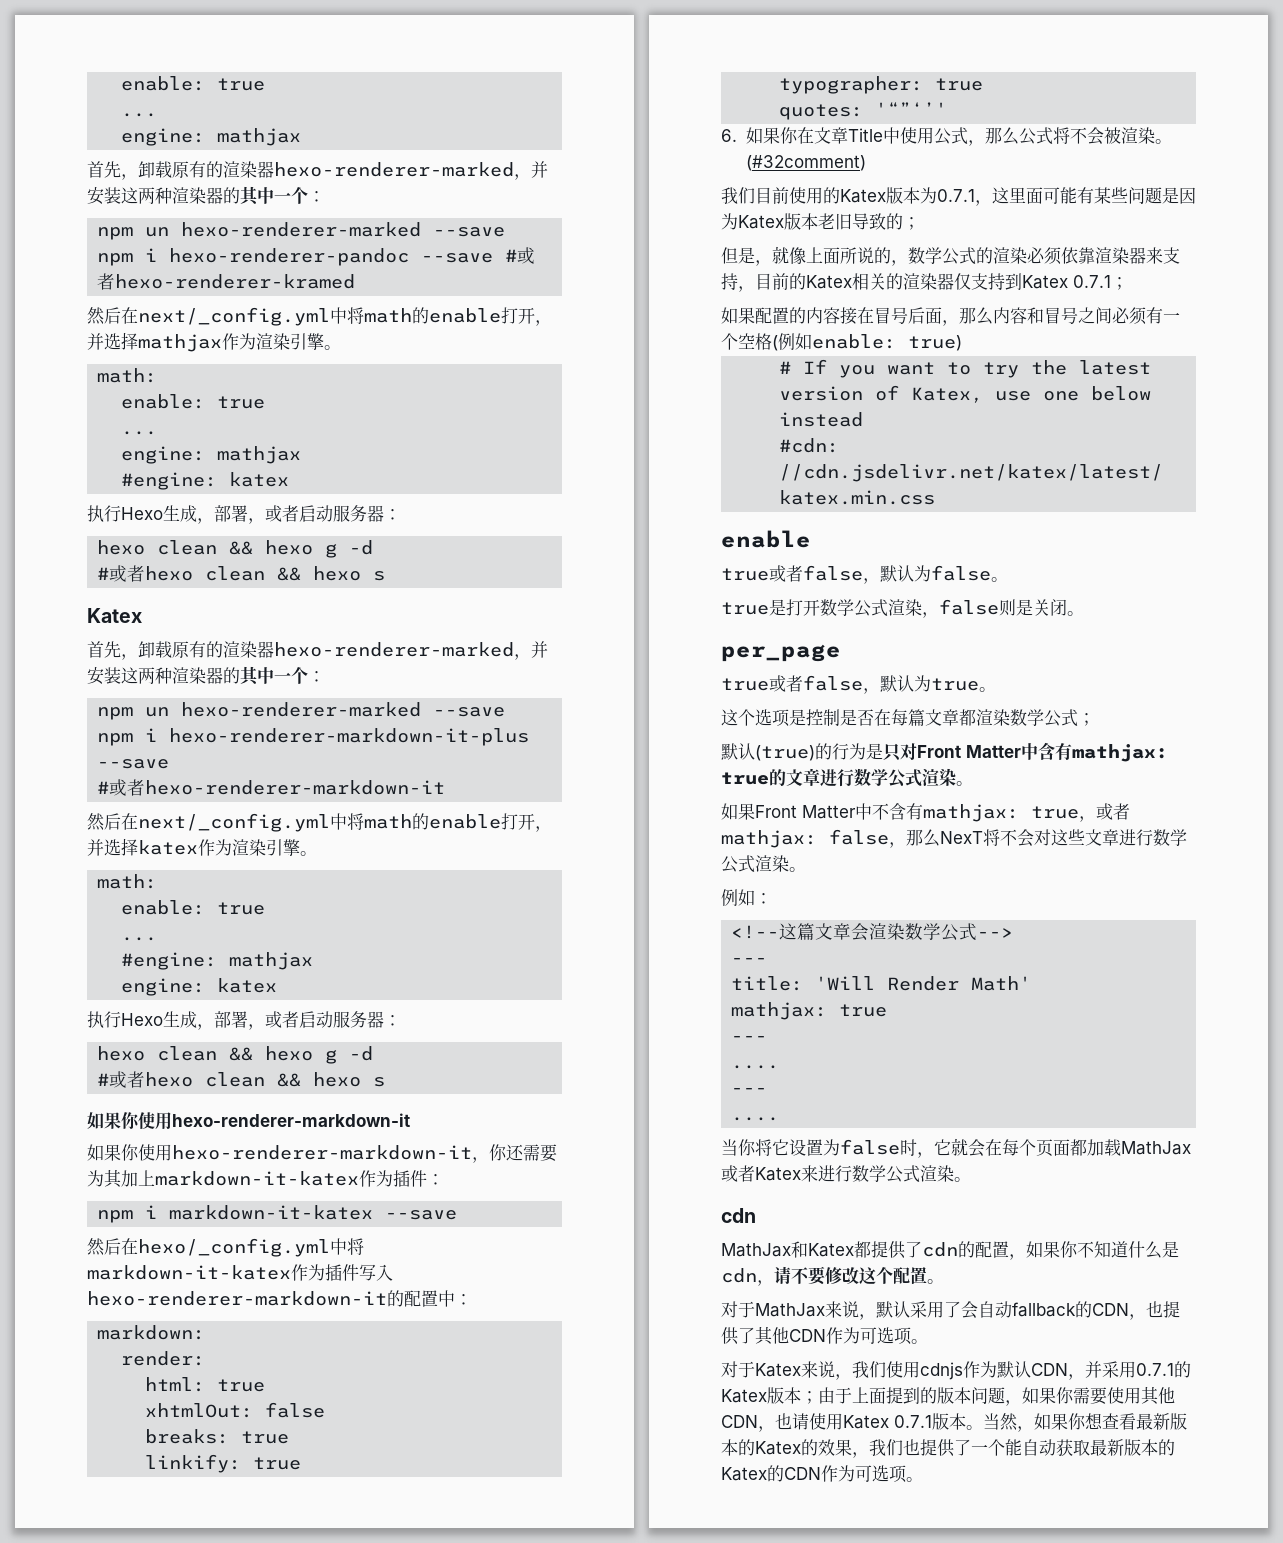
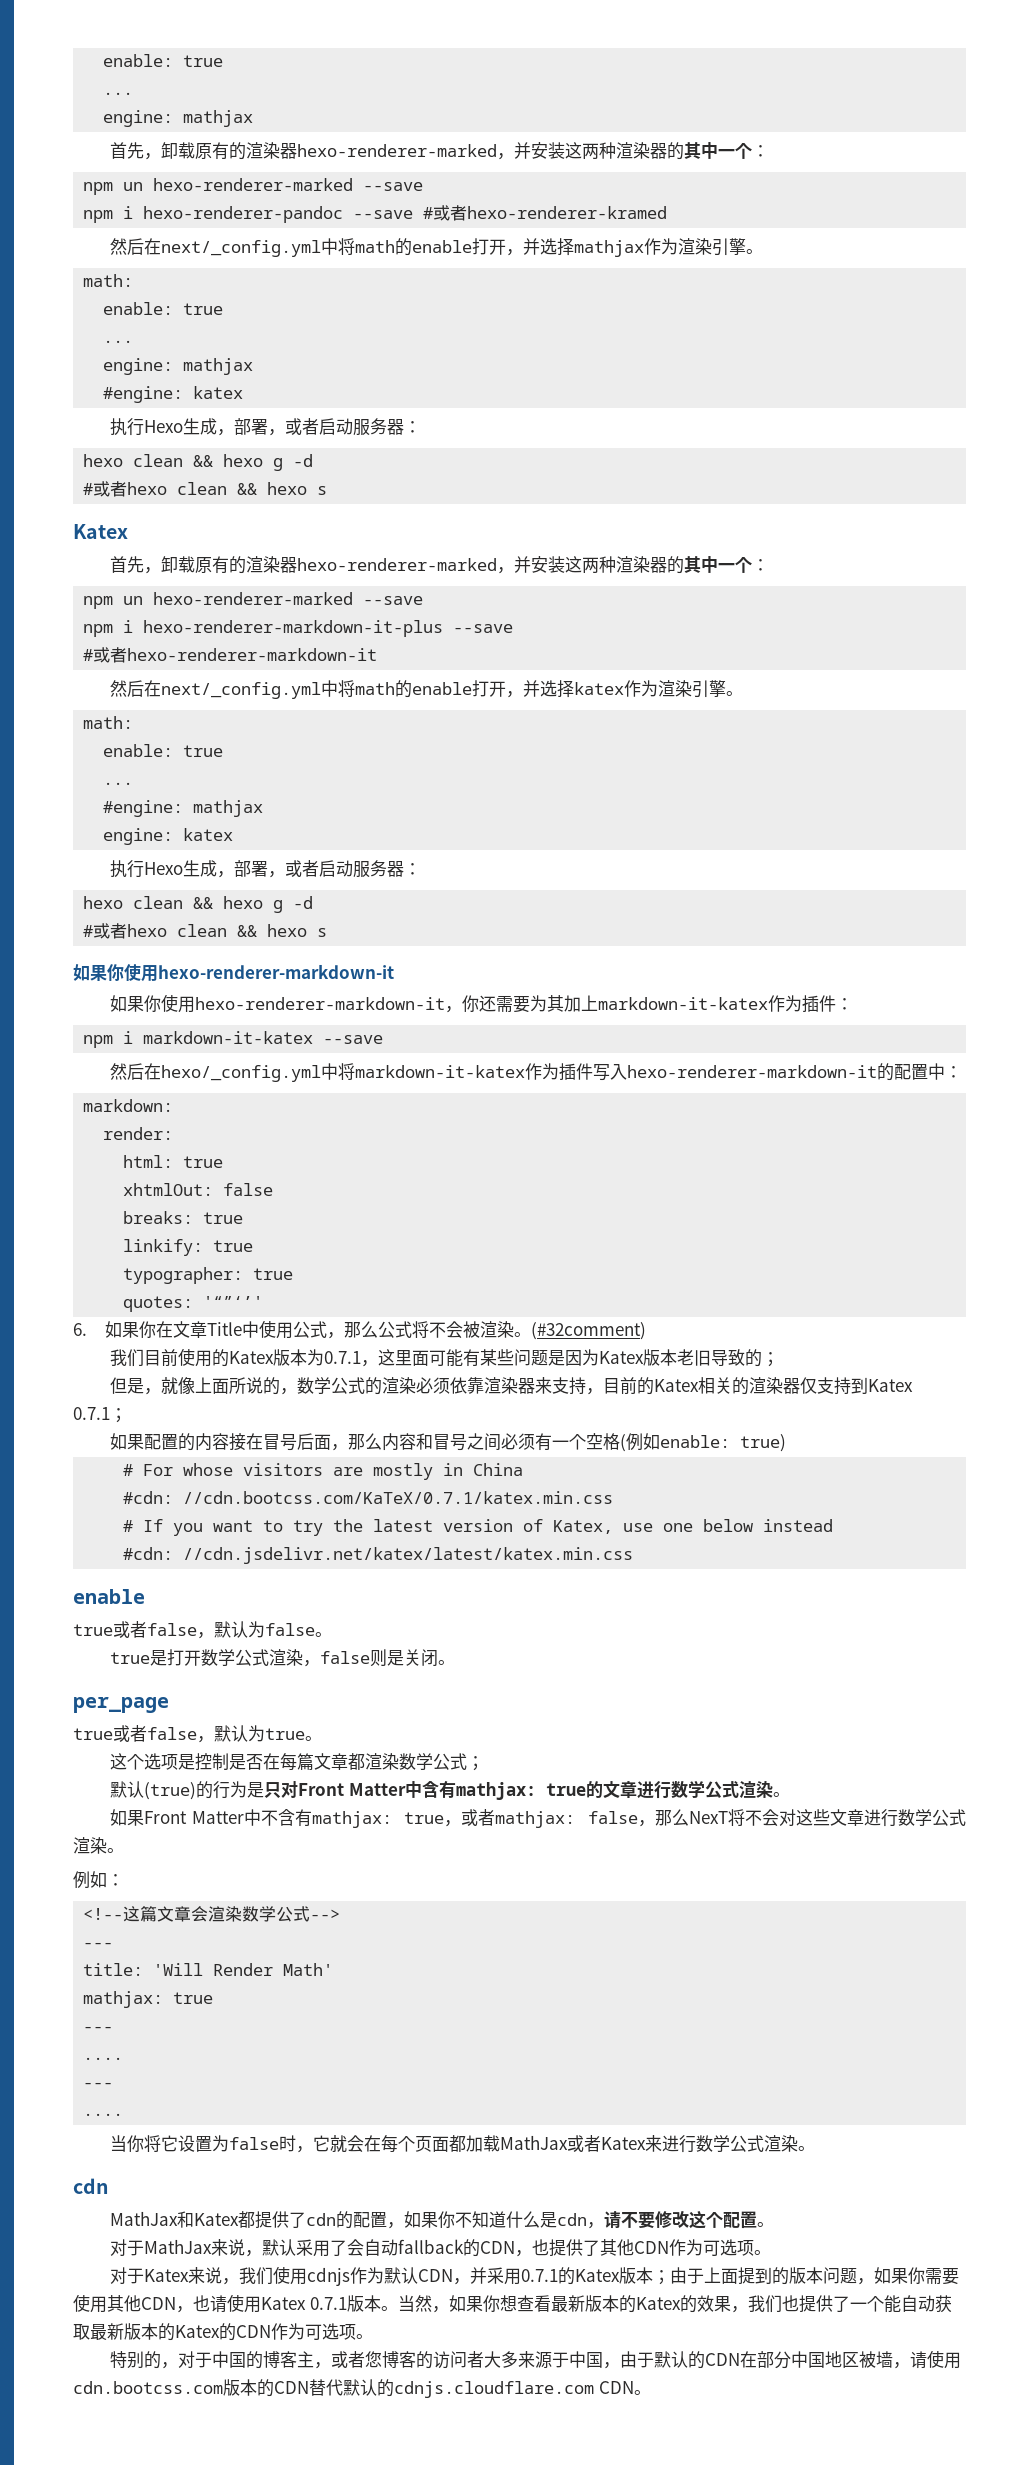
(962, 343) none -> [123,1463,524,1480] [123,1491,614,1504] // # For whose visitors are mostly in China // #cdn: //cdn.bootcss.com/KaTeX/0.7.1/katex.min.css
(923, 1479) none -> [110,2350,962,2369] [73,2379,651,2398] // 特别的，对于中国的博客主，或者您博客的访问者大多来源于中国，由于默认的CDN在部分中国地区被墙，请使用cdn.bootcss.com版本的CDN替代默认的cdnjs.cloudflare.com CDN。

